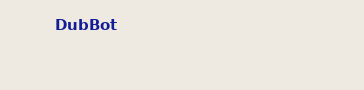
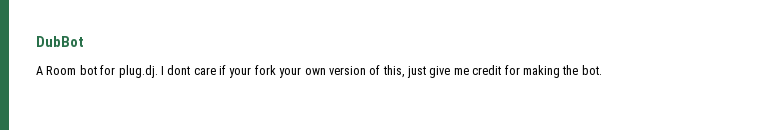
(117, 24) none -> [36,65,602,78] // A Room bot for plug.dj. I dont care if your fork your own version of this, just give me credit for making the bot.

